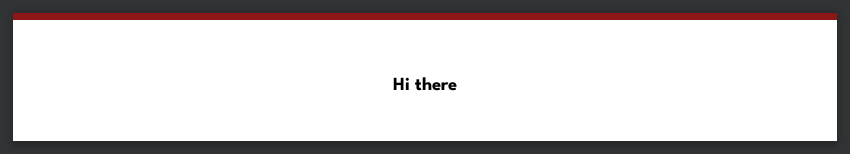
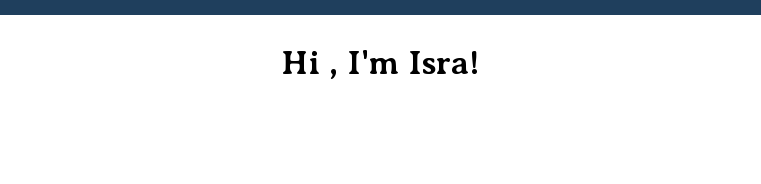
[415,77,457,91] there -> [328,50,480,79] , I'm Isra!

